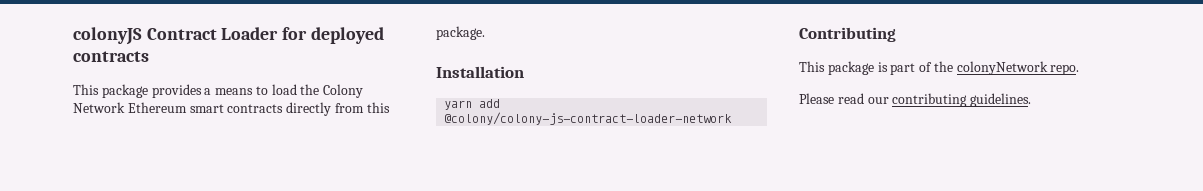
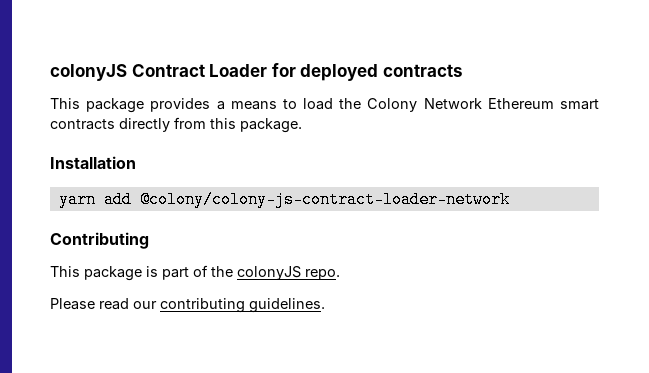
[956,61,1048,75] colonyNetwork -> [237,266,301,280] colonyJS

